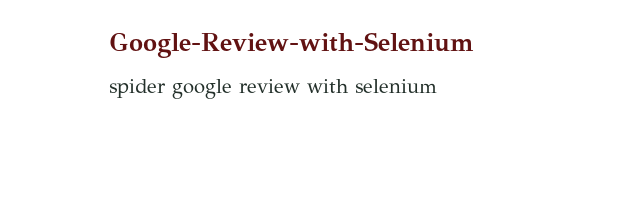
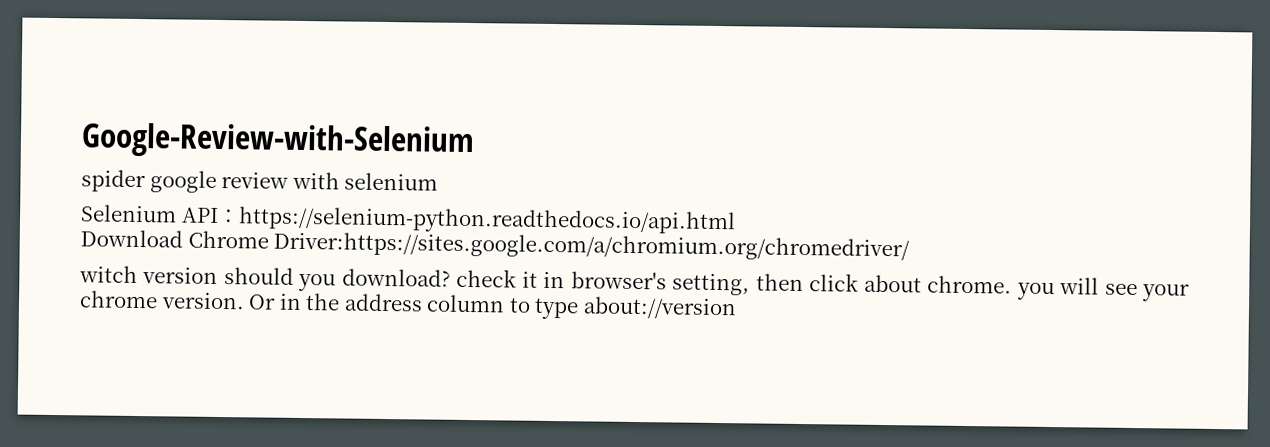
(437, 86) none -> [80,204,736,236] [80,229,911,262] [79,265,1191,302] [79,290,737,320] // Selenium API：https://selenium-python.readthedocs.io/api.html // Download Chrome Driver:https://sites.google.com/a/chromium.org/chromedriver/ // witch version should you download? check it in browser's setting, then click about chrome. you will see your chrome version. Or in the address column to type about://version

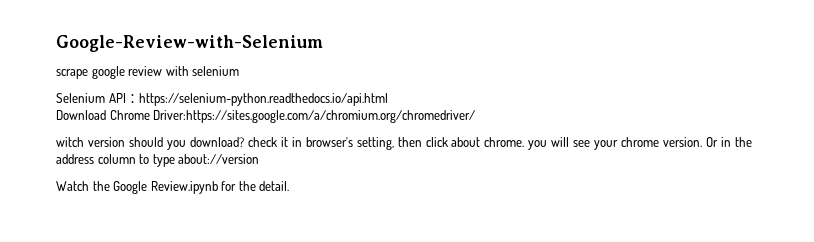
[81,169,146,193] spider -> [56,69,88,79] scrape
(737, 308) none -> [56,181,290,194] // Watch the Google Review.ipynb for the detail.

